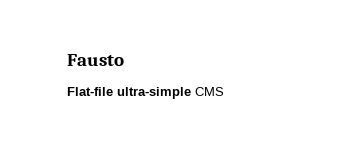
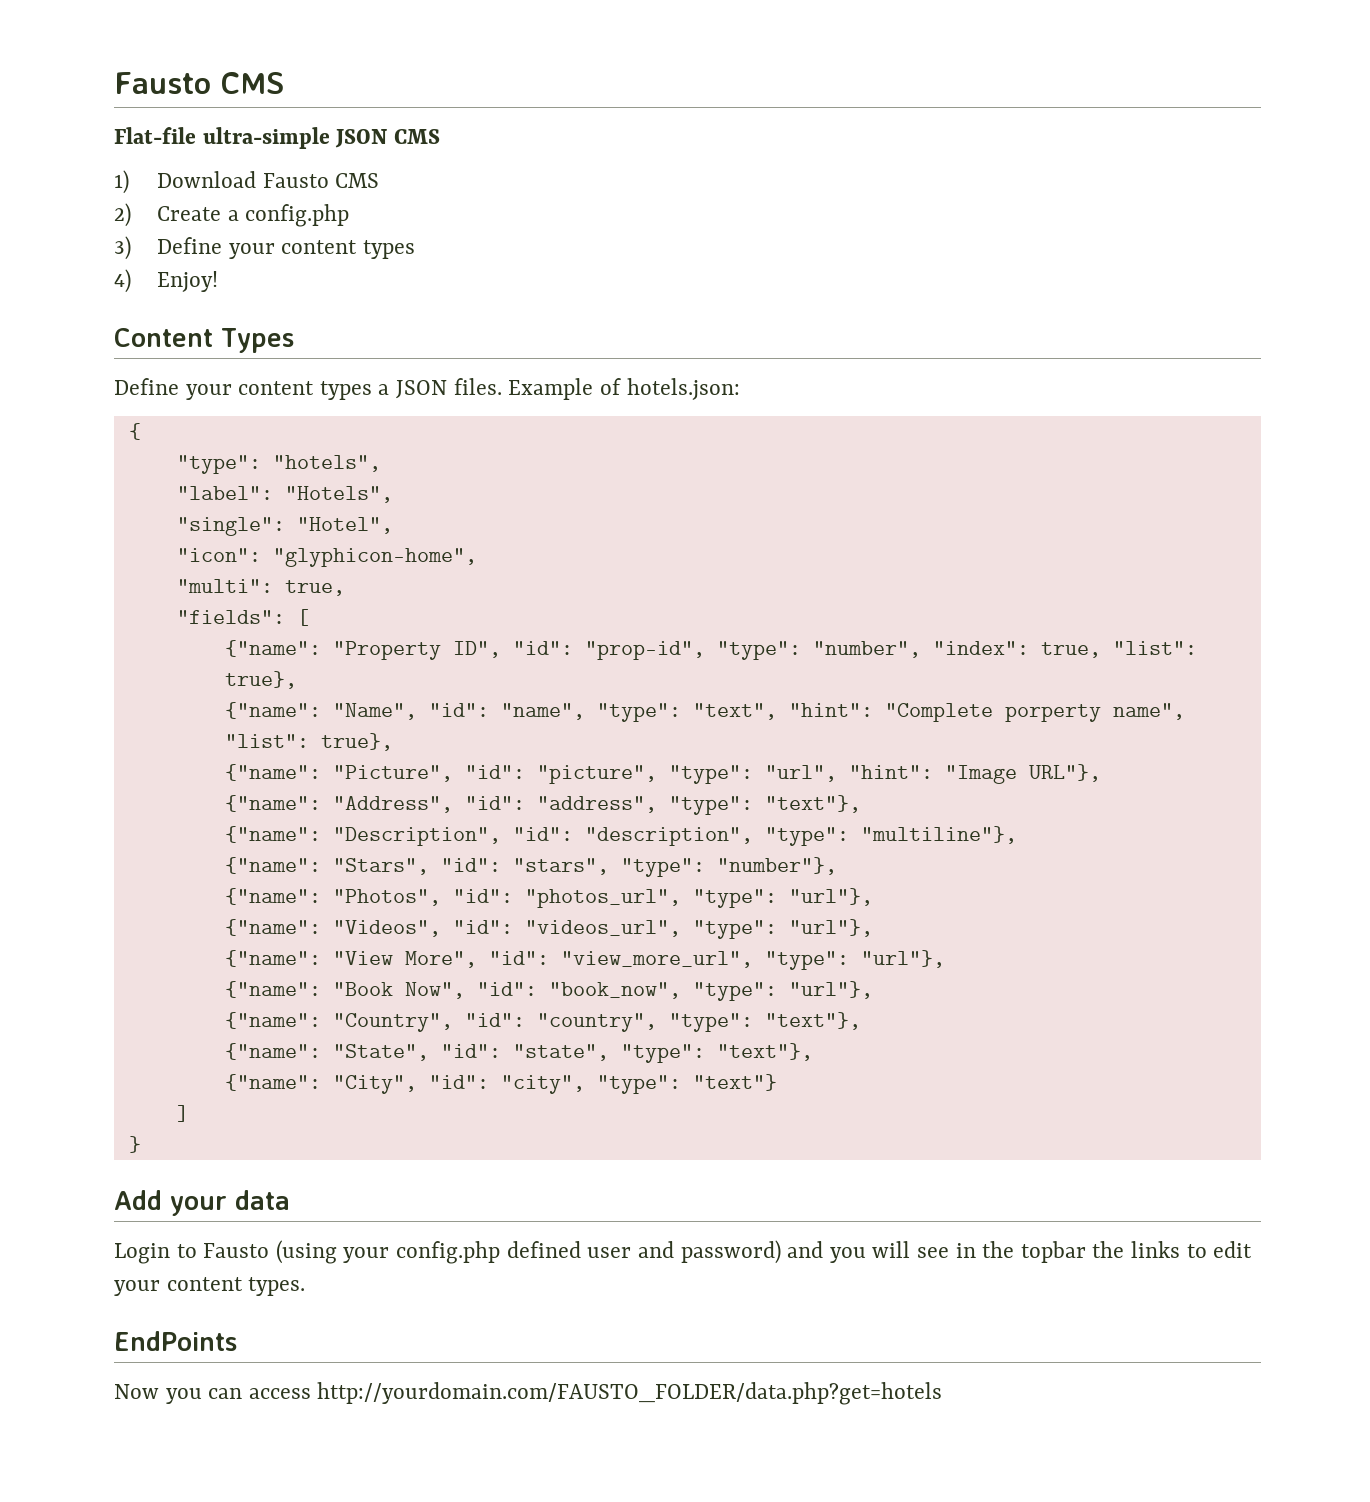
[67,54,124,66] Fausto -> [114,72,284,94] Fausto CMS
[195,87,224,96] CMS -> [335,129,440,148] [114,170,380,194] [114,203,350,227] [114,236,415,260] [114,269,218,293] [114,328,294,353] [114,378,740,400] [128,423,141,440] [176,455,381,474] [176,486,393,503] [176,517,393,536] [176,548,477,567] [176,579,345,596] [176,609,309,626] [224,640,1197,660] [224,671,297,689] [224,702,1185,722] [224,733,393,751] [224,764,1101,784] [224,795,861,815] [224,826,1017,846] [224,857,837,877] [224,888,873,908] [224,919,873,939] [224,950,945,970] [224,981,873,1001] [224,1012,861,1032] [224,1043,813,1063] [224,1074,777,1094] [176,1105,189,1122] [128,1136,141,1153] [114,1190,290,1216] [114,1240,1253,1264] [114,1277,306,1296] [114,1331,237,1351] [114,1382,943,1405] JSON CMS // 1) Download Fausto CMS // 2) Create a config.php // 3) Define your content types // 4) Enjoy! // Content Types // Define your content types a JSON files. Example of hotels.json: // { // "type": "hotels", // "label": "Hotels", // "single": "Hotel", // "icon": "glyphicon-home", // "multi": true, // "fields": [ // {"name": "Property ID", "id": "prop-id", "type": "number", "index": true, "list": true}, // {"name": "Name", "id": "name", "type": "text", "hint": "Complete porperty name", "list": true}, // {"name": "Picture", "id": "picture", "type": "url", "hint": "Image URL"}, // {"name": "Address", "id": "address", "type": "text"}, // {"name": "Description", "id": "description", "type": "multiline"}, // {"name": "Stars", "id": "stars", "type": "number"}, // {"name": "Photos", "id": "photos_url", "type": "url"}, // {"name": "Videos", "id": "videos_url", "type": "url"}, // {"name": "View More", "id": "view_more_url", "type": "url"}, // {"name": "Book Now", "id": "book_now", "type": "url"}, // {"name": "Country", "id": "country", "type": "text"}, // {"name": "State", "id": "state", "type": "text"}, // {"name": "City", "id": "city", "type": "text"} // ] // } // Add your data // Login to Fausto (using your config.php defined user and password) and you will see in the topbar the links to edit your content types. // EndPoints // Now you can access http://yourdomain.com/FAUSTO_FOLDER/data.php?get=hotels

